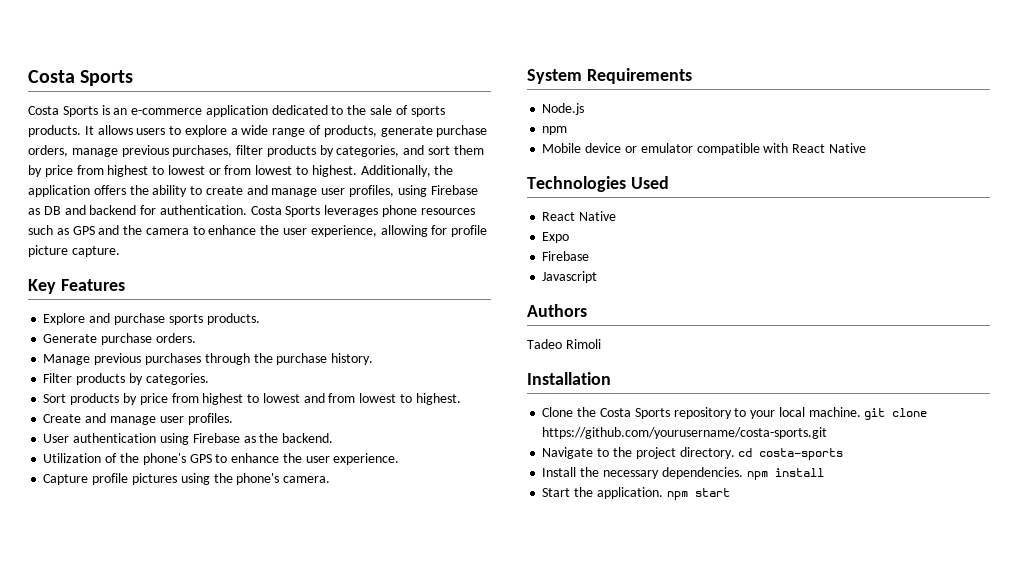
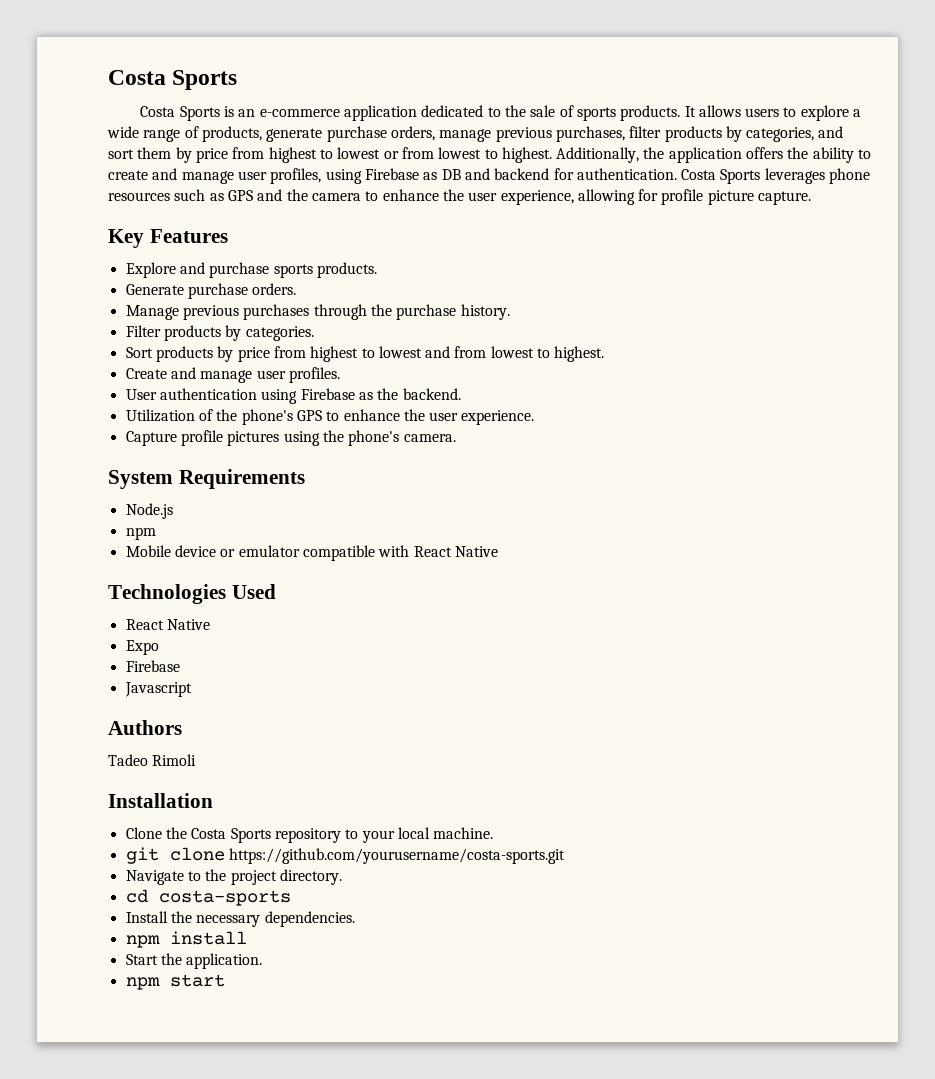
(861, 412) none -> (494, 833) //
(735, 453) none -> (342, 877) //
(743, 473) none -> (355, 919) //
(663, 493) none -> (263, 961) //

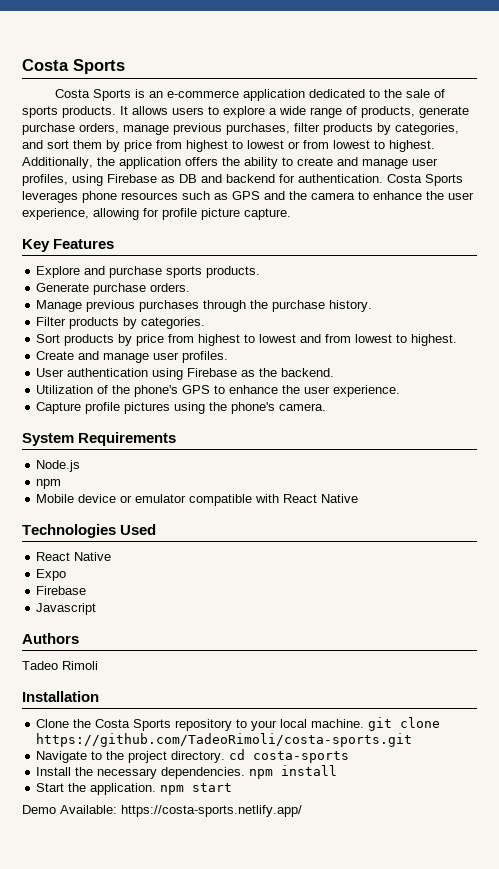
(494, 833) // -> (365, 723) none
[228,848,565,864] https://github.com/yourusername/costa-sports.git -> [36,733,413,747] https://github.com/TadeoRimoli/costa-sports.git
(342, 877) // -> (226, 757) none
(355, 919) // -> (246, 773) none
(263, 961) // -> (157, 789) none
(225, 980) none -> [22,805,302,817] // Demo Available: https://costa-sports.netlify.app/

